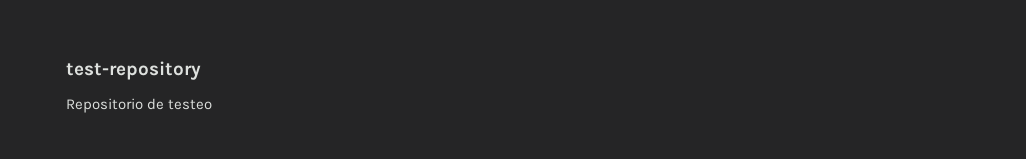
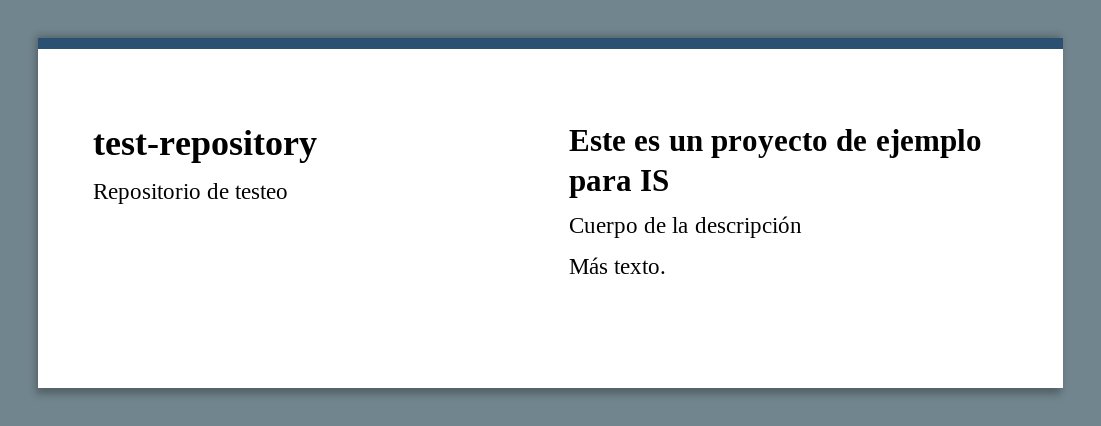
(213, 104) none -> [569,129,982,158] [569,170,670,198] [569,216,802,238] [569,257,667,274] // Este es un proyecto de ejemplo para IS // Cuerpo de la descripción // Más texto.

